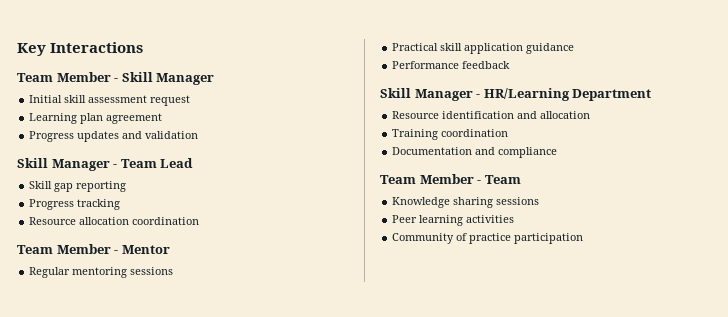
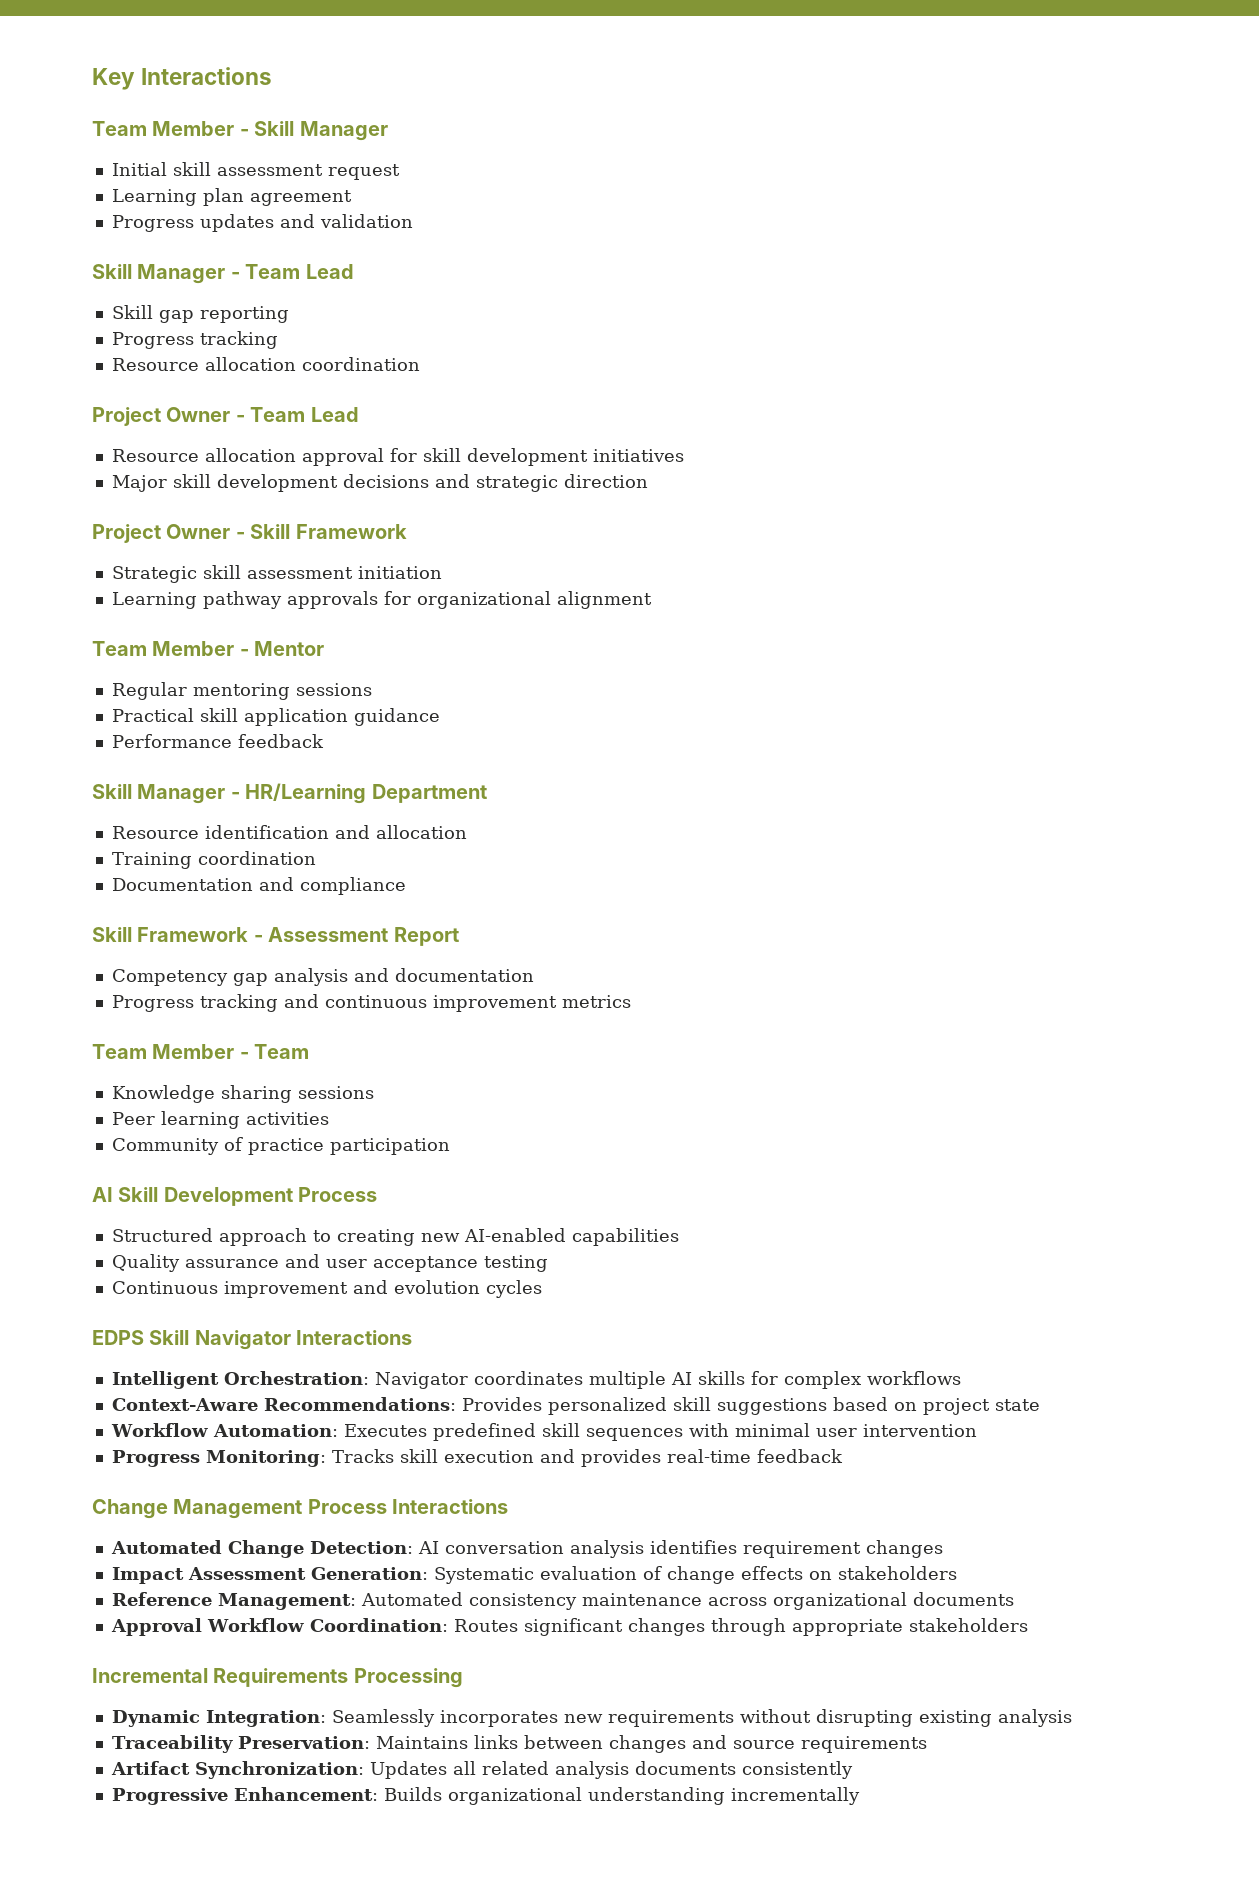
(200, 221) none -> [92,407,359,426] [111,448,684,466] [111,474,648,492] [92,524,407,543] [111,565,442,583] [111,591,652,609] // Project Owner - Team Lead // Resource allocation approval for skill development initiatives // Major skill development decisions and strategic direction // Project Owner - Skill Framework // Strategic skill assessment initiation // Learning pathway approvals for organizational alignment
(558, 152) none -> [92,927,459,946] [111,968,534,986] [111,994,631,1012] // Skill Framework - Assessment Report // Competency gap analysis and documentation // Progress tracking and continuous improvement metrics
(584, 238) none -> [92,1187,378,1206] [111,1228,679,1246] [111,1254,548,1272] [111,1280,542,1298] [92,1330,413,1350] [111,1371,961,1389] [111,1397,1040,1415] [110,1423,977,1441] [111,1449,843,1467] [92,1499,509,1519] [110,1540,943,1558] [111,1566,957,1584] [111,1592,1014,1610] [110,1618,1028,1636] [92,1668,463,1688] [111,1709,1072,1727] [111,1735,927,1753] [110,1761,853,1779] [111,1787,860,1805] // AI Skill Development Process // Structured approach to creating new AI-enabled capabilities // Quality assurance and user acceptance testing // Continuous improvement and evolution cycles // EDPS Skill Navigator Interactions // Intelligent Orchestration: Navigator coordinates multiple AI skills for complex workflows // Context-Aware Recommendations: Provides personalized skill suggestions based on project state // Workflow Automation: Executes predefined skill sequences with minimal user intervention // Progress Monitoring: Tracks skill execution and provides real-time feedback // Change Management Process Interactions // Automated Change Detection: AI conversation analysis identifies requirement changes // Impact Assessment Generation: Systematic evaluation of change effects on stakeholders // Reference Management: Automated consistency maintenance across organizational documents // Approval Workflow Coordination: Routes significant changes through appropriate stakeholders // Incremental Requirements Processing // Dynamic Integration: Seamlessly incorporates new requirements without disrupting existing analysis // Traceability Preservation: Maintains links between changes and source requirements // Artifact Synchronization: Updates all related analysis documents consistently // Progressive Enhancement: Builds organizational understanding incrementally

